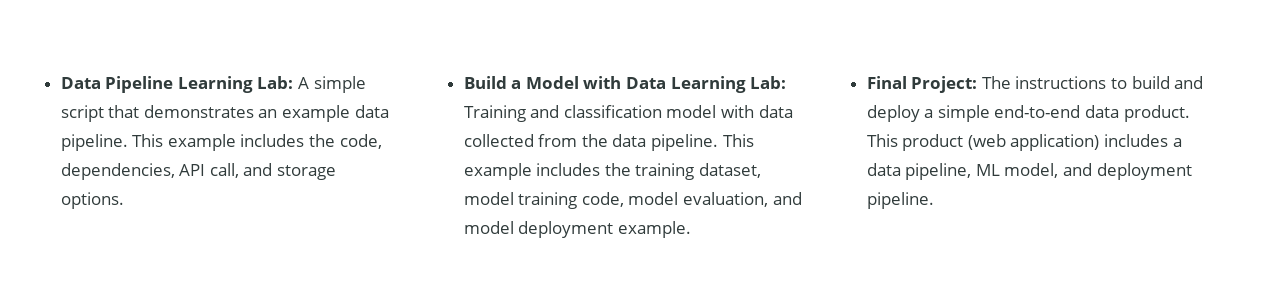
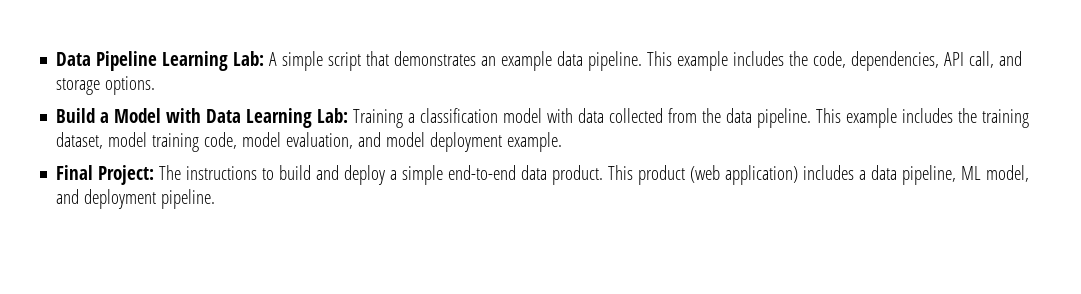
[530,105,560,118] and -> [408,113,416,123] a

